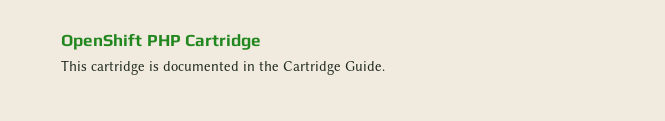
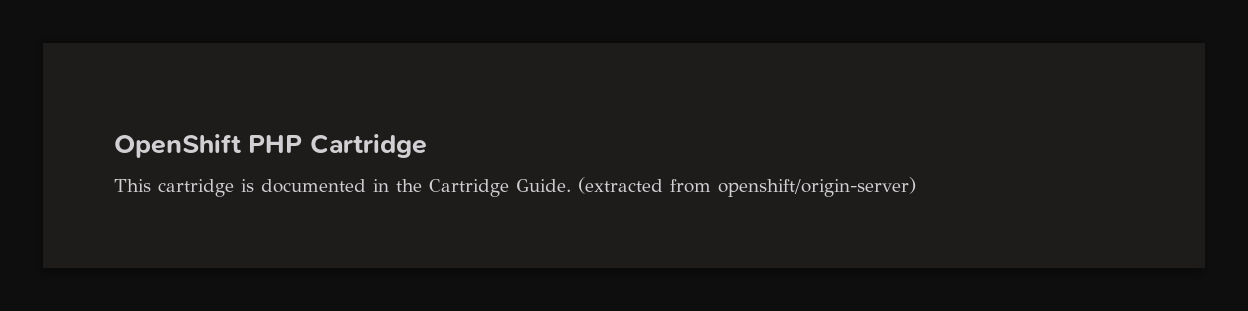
(385, 66) none -> [578,177,916,197] (extracted from openshift/origin-server)

